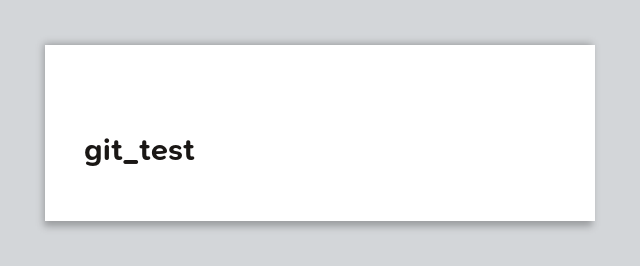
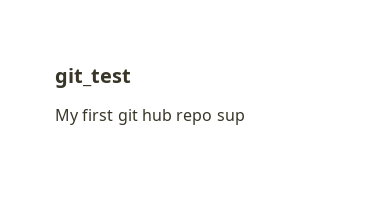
(195, 152) none -> [55,109,245,125] // My first git hub repo sup

